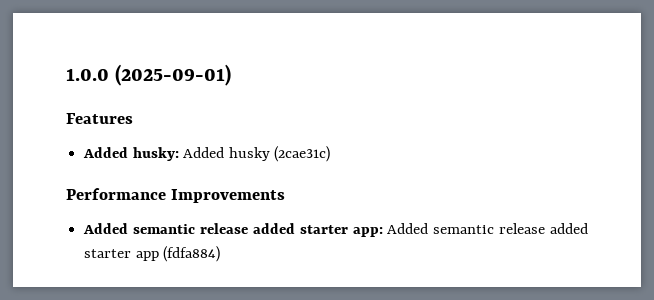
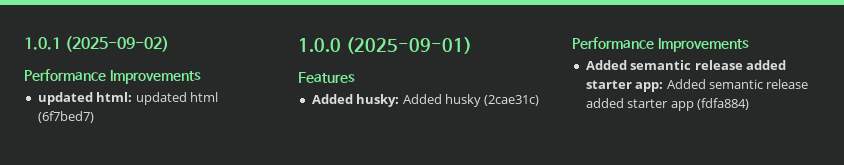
(66, 74) none -> [24,36,170,52] [24,69,201,84] [37,92,218,105] [37,111,94,123] 1.0.1 (2025-09-02) // Performance Improvements // updated html: updated html (6f7bed7) //

